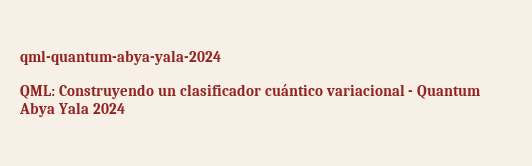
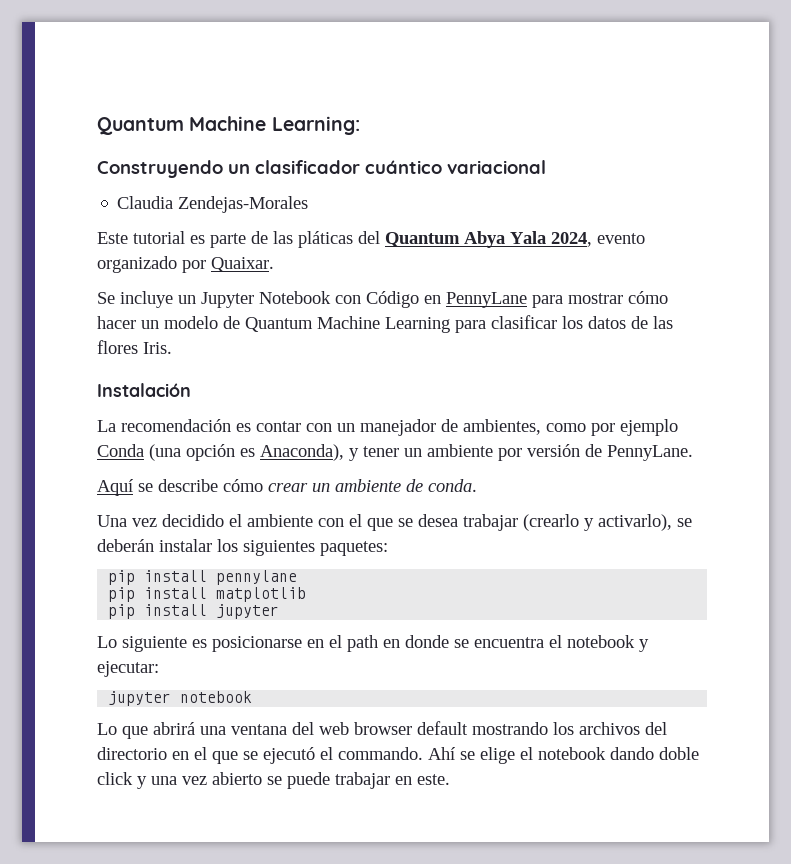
[20,50,221,65] [20,85,55,99] qml-quantum-abya-yala-2024 // QML: -> [97,116,360,135] Quantum Machine Learning: //
[408,85,482,99] [19,102,125,117] - Quantum Abya Yala 2024 -> [117,196,309,213] [97,231,645,248] [97,256,274,273] [97,291,668,308] [97,315,673,333] [97,340,172,354] [97,383,191,397] [97,419,678,436] [97,444,693,461] [97,479,477,496] [97,514,692,531] [97,539,388,556] [108,570,298,585] [108,587,307,602] [108,604,280,619] [97,635,649,652] [97,661,159,677] [108,691,253,706] [97,721,667,739] [97,747,699,764] [97,772,450,789] // Claudia Zendejas-Morales // Este tutorial es parte de las pláticas del Quantum Abya Yala 2024, evento organizado por Quaixar. // Se incluye un Jupyter Notebook con Código en PennyLane para mostrar cómo hacer un modelo de Quantum Machine Learning para clasificar los datos de las flores Iris. // Instalación // La recomendación es contar con un manejador de ambientes, como por ejemplo Conda (una opción es Anaconda), y tener un ambiente por versión de PennyLane. // Aquí se describe cómo crear un ambiente de conda. // Una vez decidido el ambiente con el que se desea trabajar (crearlo y activarlo), se deberán instalar los siguientes paquetes: // pip install pennylane // pip install matplotlib // pip install jupyter // Lo siguiente es posicionarse en el path en donde se encuentra el notebook y ejecutar: // jupyter notebook // Lo que abrirá una ventana del web browser default mostrando los archivos del directorio en el que se ejecutó el commando. Ahí se elige el notebook dando doble click y una vez abierto se puede trabajar en este.

